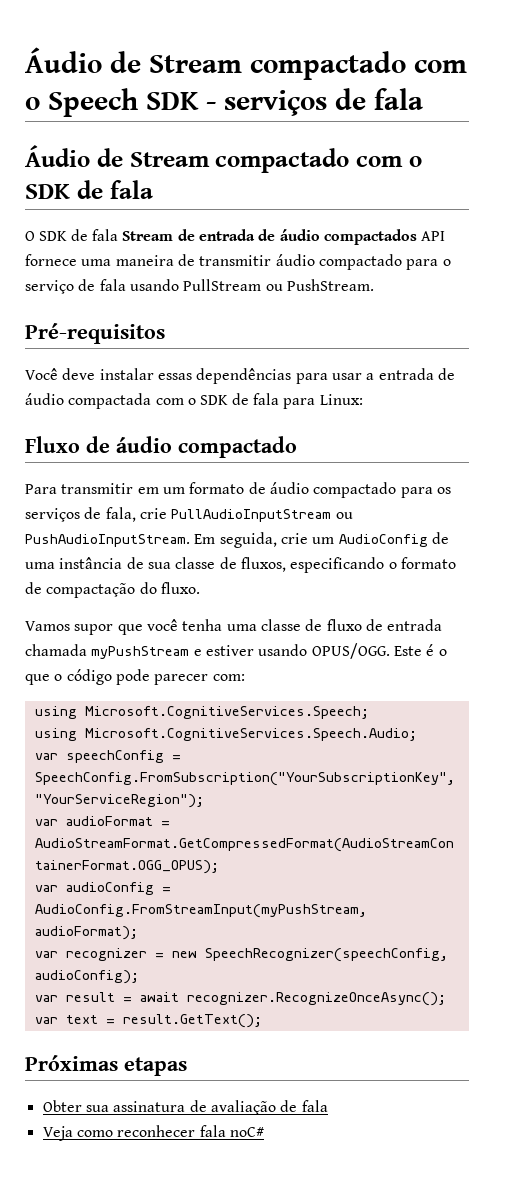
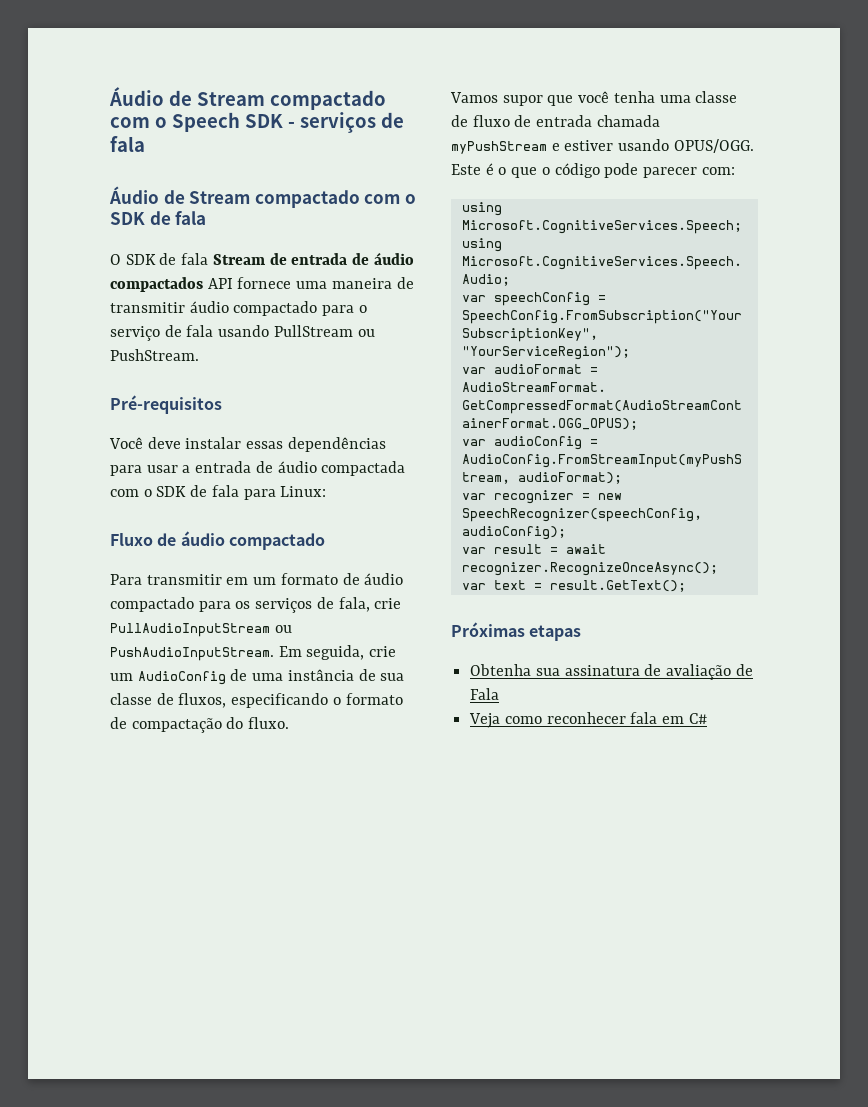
[42,1100,82,1112] Obter -> [470,664,532,676] Obtenha
[301,1100,328,1112] fala -> [470,688,500,700] Fala
[229,1127,264,1137] noC# -> [662,713,707,724] em C#

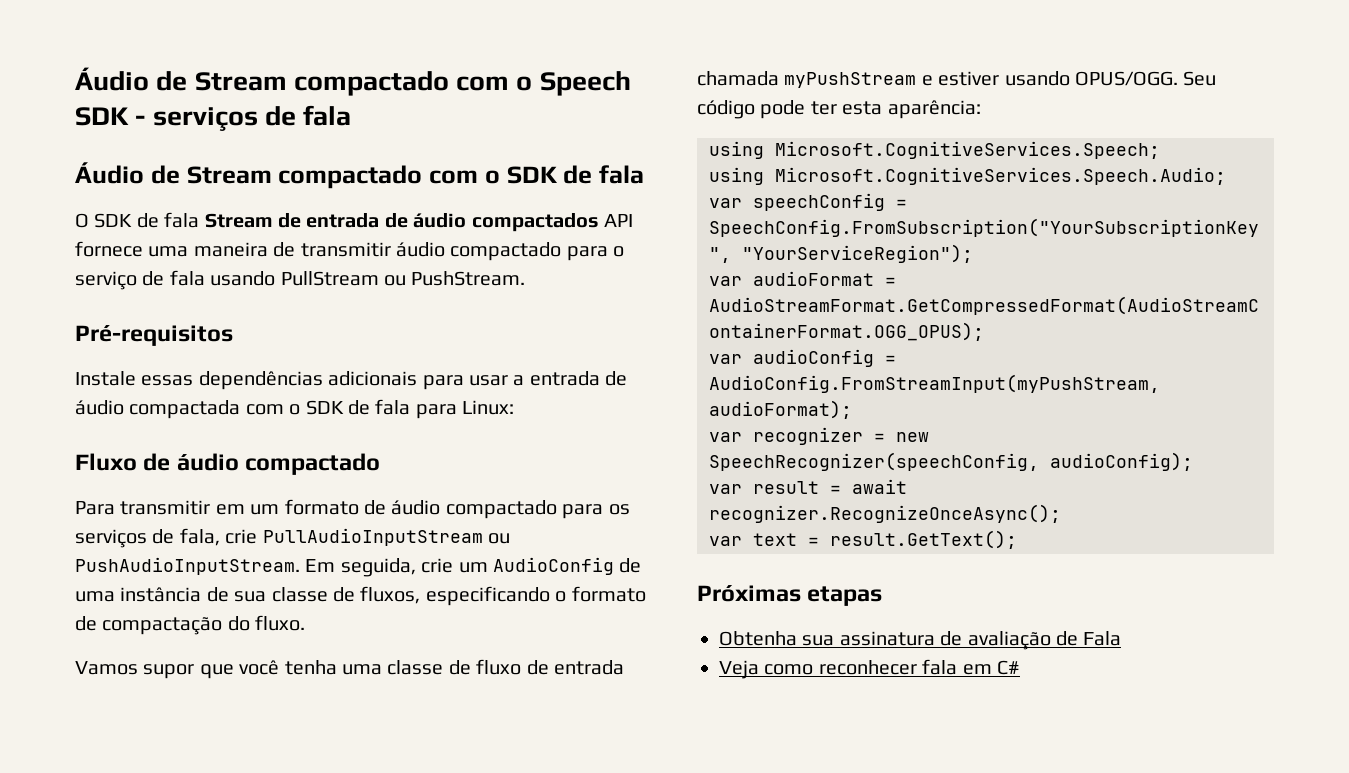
[109,437,242,449] Você deve instalar -> [75,371,136,386] Instale
(386, 444) none -> [328,371,418,386] adicionais
[451,163,735,178] Este é o que o código pode parecer com: -> [1183,71,1217,86] [697,100,981,119] Seu código pode ter esta aparência:

